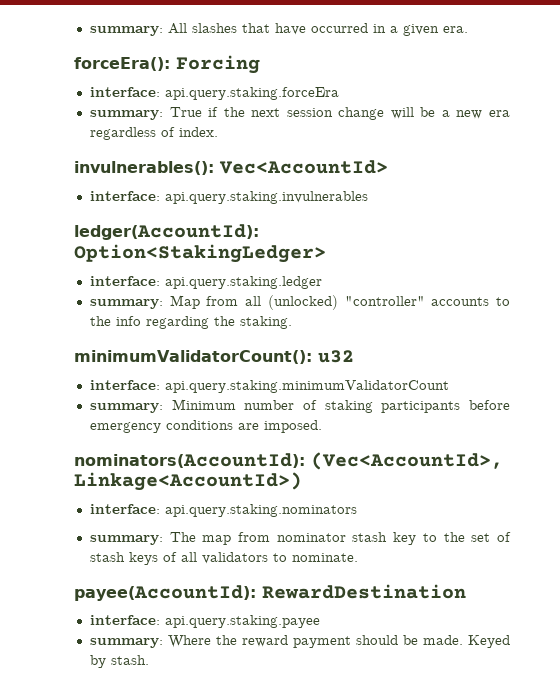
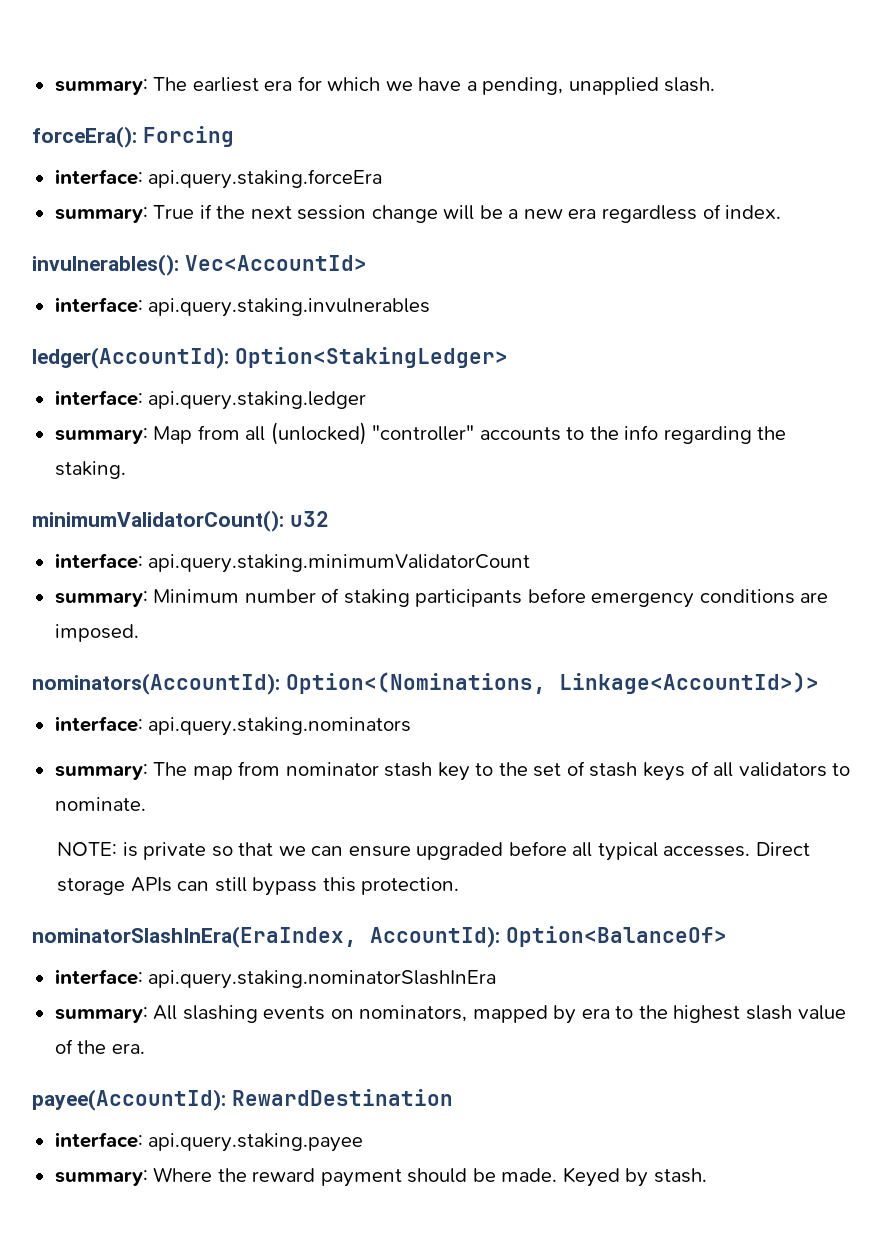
[89,23,468,36] summary: All slashes that have occurred in a given era. -> [54,76,716,95] summary: The earliest era for which we have a pending, unapplied slash.
[311,452,503,470] [74,472,302,491] (Vec<AccountId>, Linkage<AccountId>) -> [285,672,819,694] Option<(Nominations, Linkage<AccountId>)>
(358, 557) none -> [56,841,810,861] [56,877,460,896] [32,926,727,948] [54,969,497,989] [54,1005,846,1024] [54,1039,145,1054] // NOTE: is private so that we can ensure upgraded before all typical accesses. Direct storage APIs can still bypass this protection. // nominatorSlashInEra(EraIndex, AccountId): Option<BalanceOf> // interface: api.query.staking.nominatorSlashInEra // summary: All slashing events on nominators, mapped by era to the highest slash value of the era.

